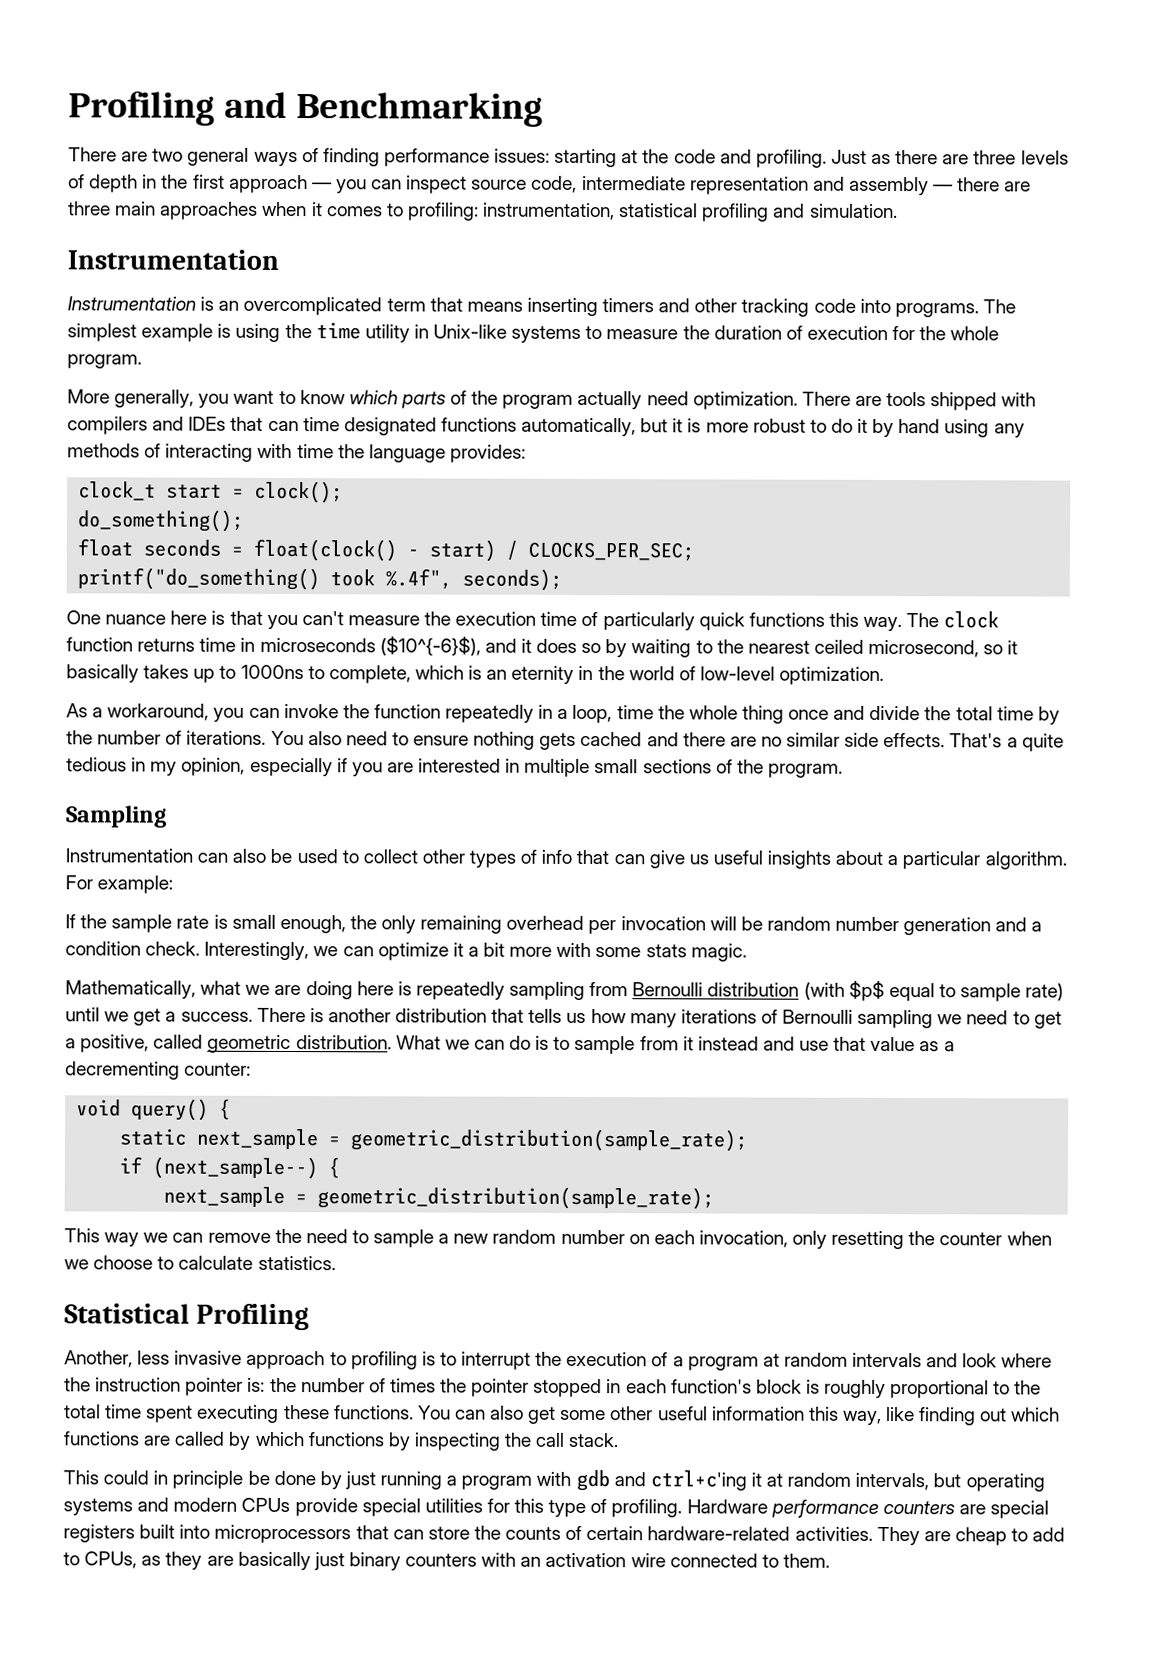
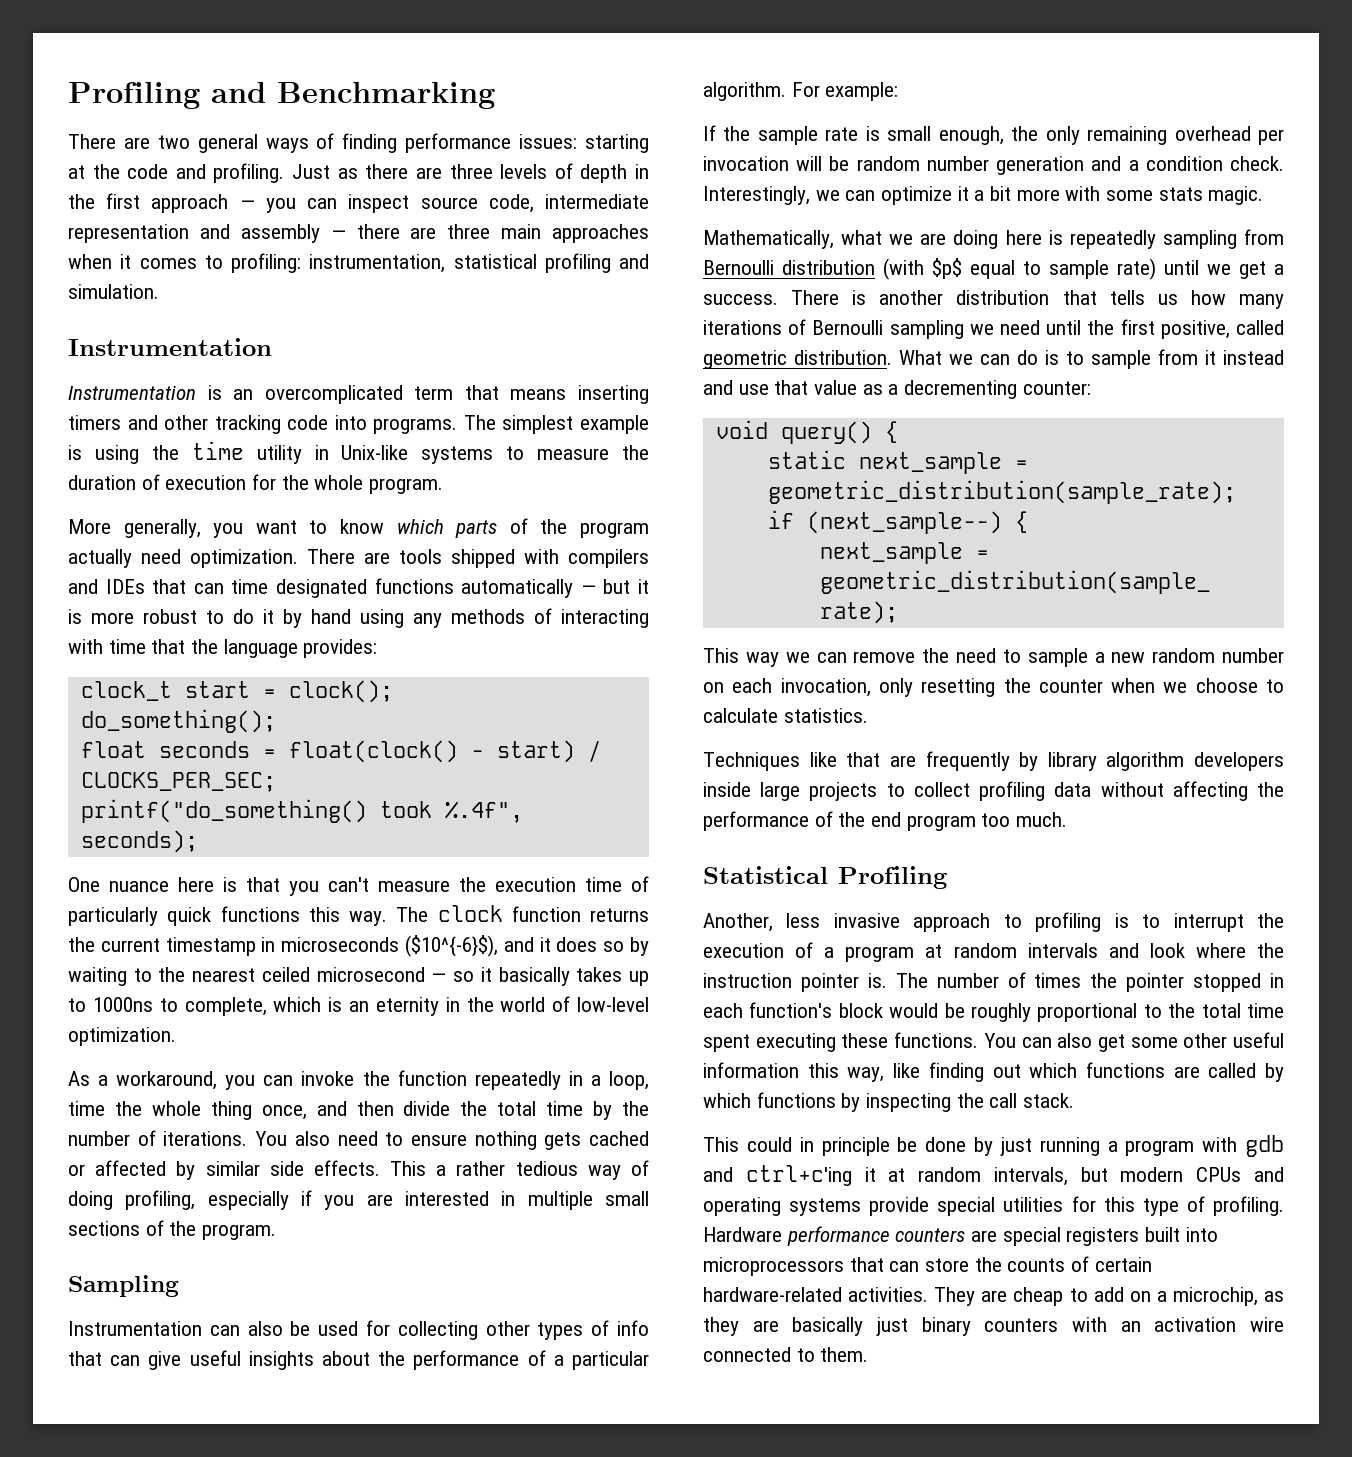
[521,417,637,437] automatically, -> [461,579,596,598] automatically —
(334, 451) none -> [151,639,186,654] that
[199,637,237,652] time -> [68,937,256,956] the current timestamp
[868,639,980,658] microsecond, -> [316,967,447,982] microsecond —
[788,705,866,720] once and -> [261,1101,394,1120] once, and then
[646,732,1064,752] [66,757,246,776] and there are no similar side effects. That's a quite tedious in my opinion, -> [68,1160,649,1180] [68,1190,196,1210] or affected by similar side effects. This a rather tedious way of doing profiling,
[341,849,418,864] to collect -> [365,1320,478,1340] for collecting
[688,854,709,865] us -> (182, 1360) none
(884, 857) none -> [378,1350,546,1370] the performance of
[1012,1011,1062,1029] [65,1038,76,1049] to get a -> [1046,319,1155,335] until the first
(336, 1263) none -> [703,751,1284,771] [703,781,1284,801] [703,811,1068,831] // Techniques like that are frequently by library algorithm developers inside large projects to collect profiling data without affecting the performance of the end program too much.
[247,1377,297,1393] is: the -> [867,973,928,988] is. The
[805,1379,820,1394] is -> [889,1003,965,1018] would be
[965,1473,1045,1492] [63,1497,291,1516] operating systems and modern CPUs -> [1120,1167,1284,1182] [703,1197,862,1216] modern CPUs and operating systems
[63,1551,138,1569] to CPUs, -> [1129,1287,1258,1306] on a microchip,

